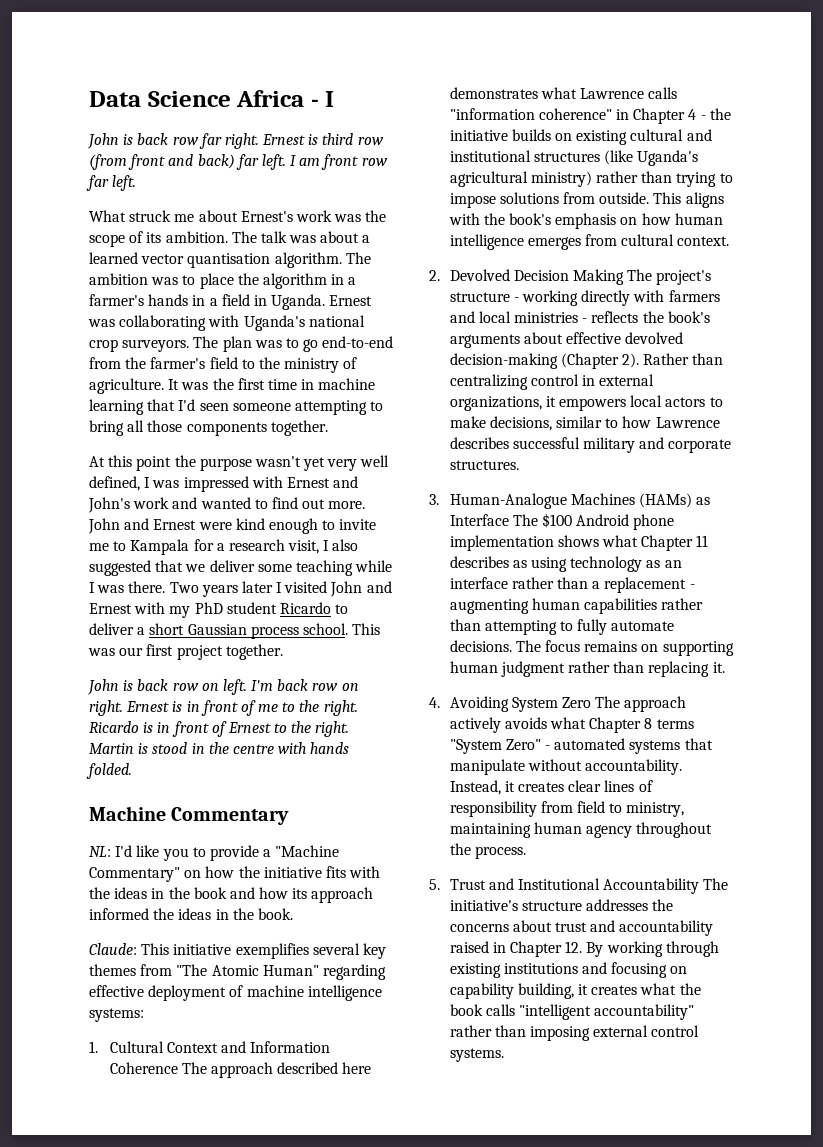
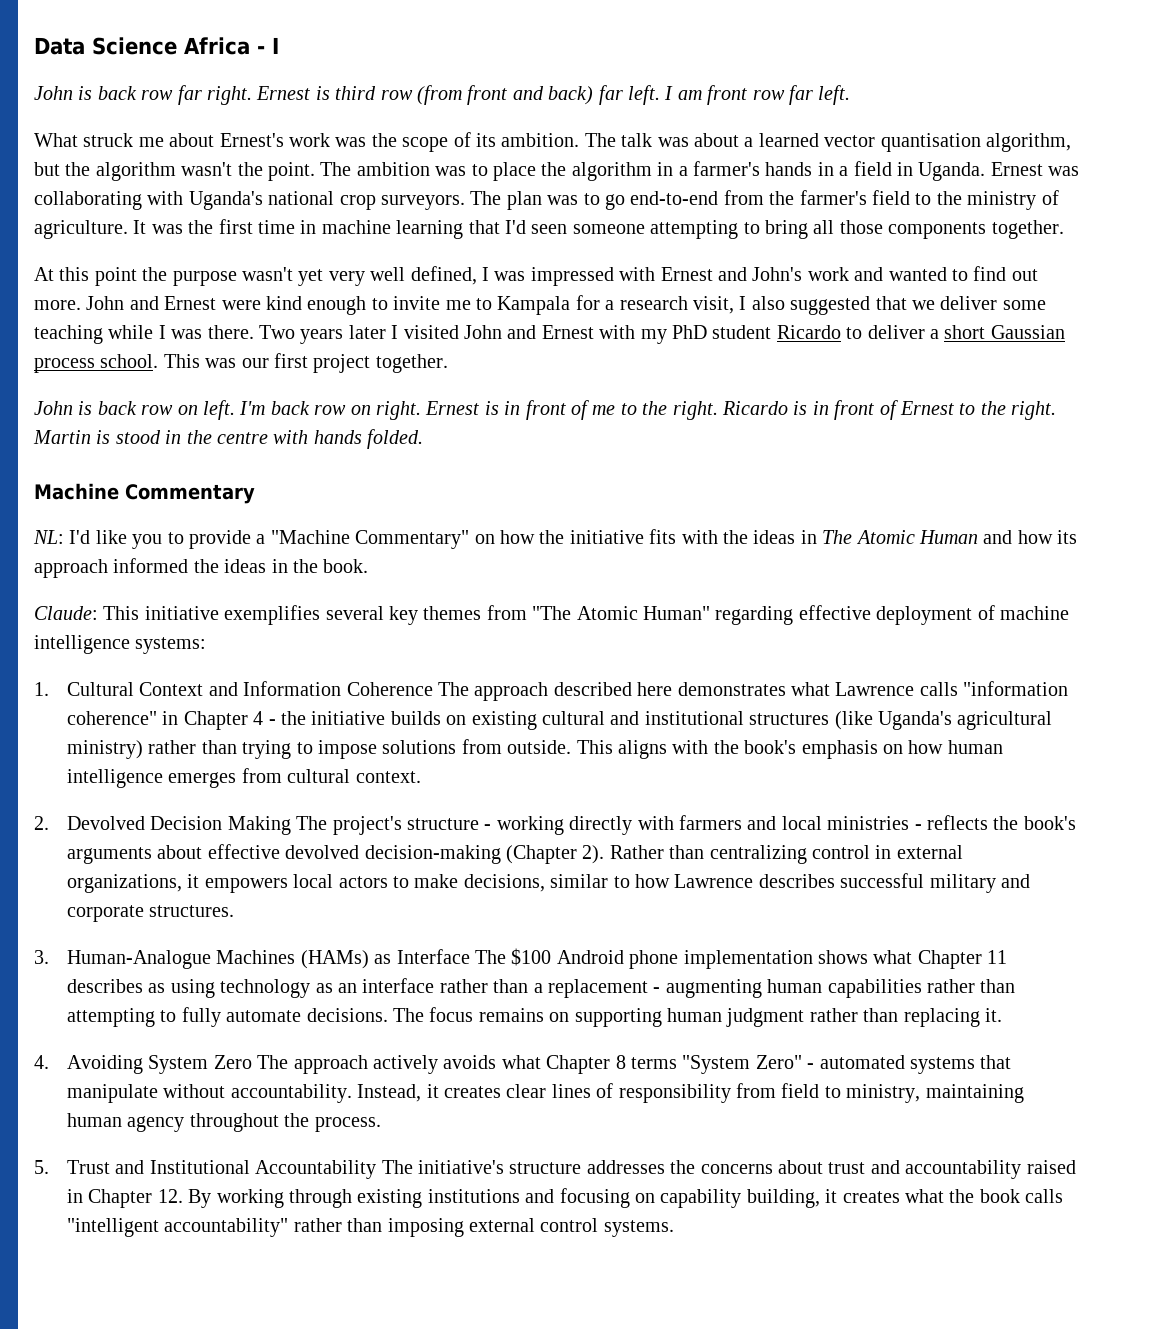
[274,252,342,268] algorithm. -> [985,133,1071,152] [34,162,315,181] algorithm, but the algorithm wasn't the point.
[168,887,227,899] the book -> [822,530,978,544] The Atomic Human

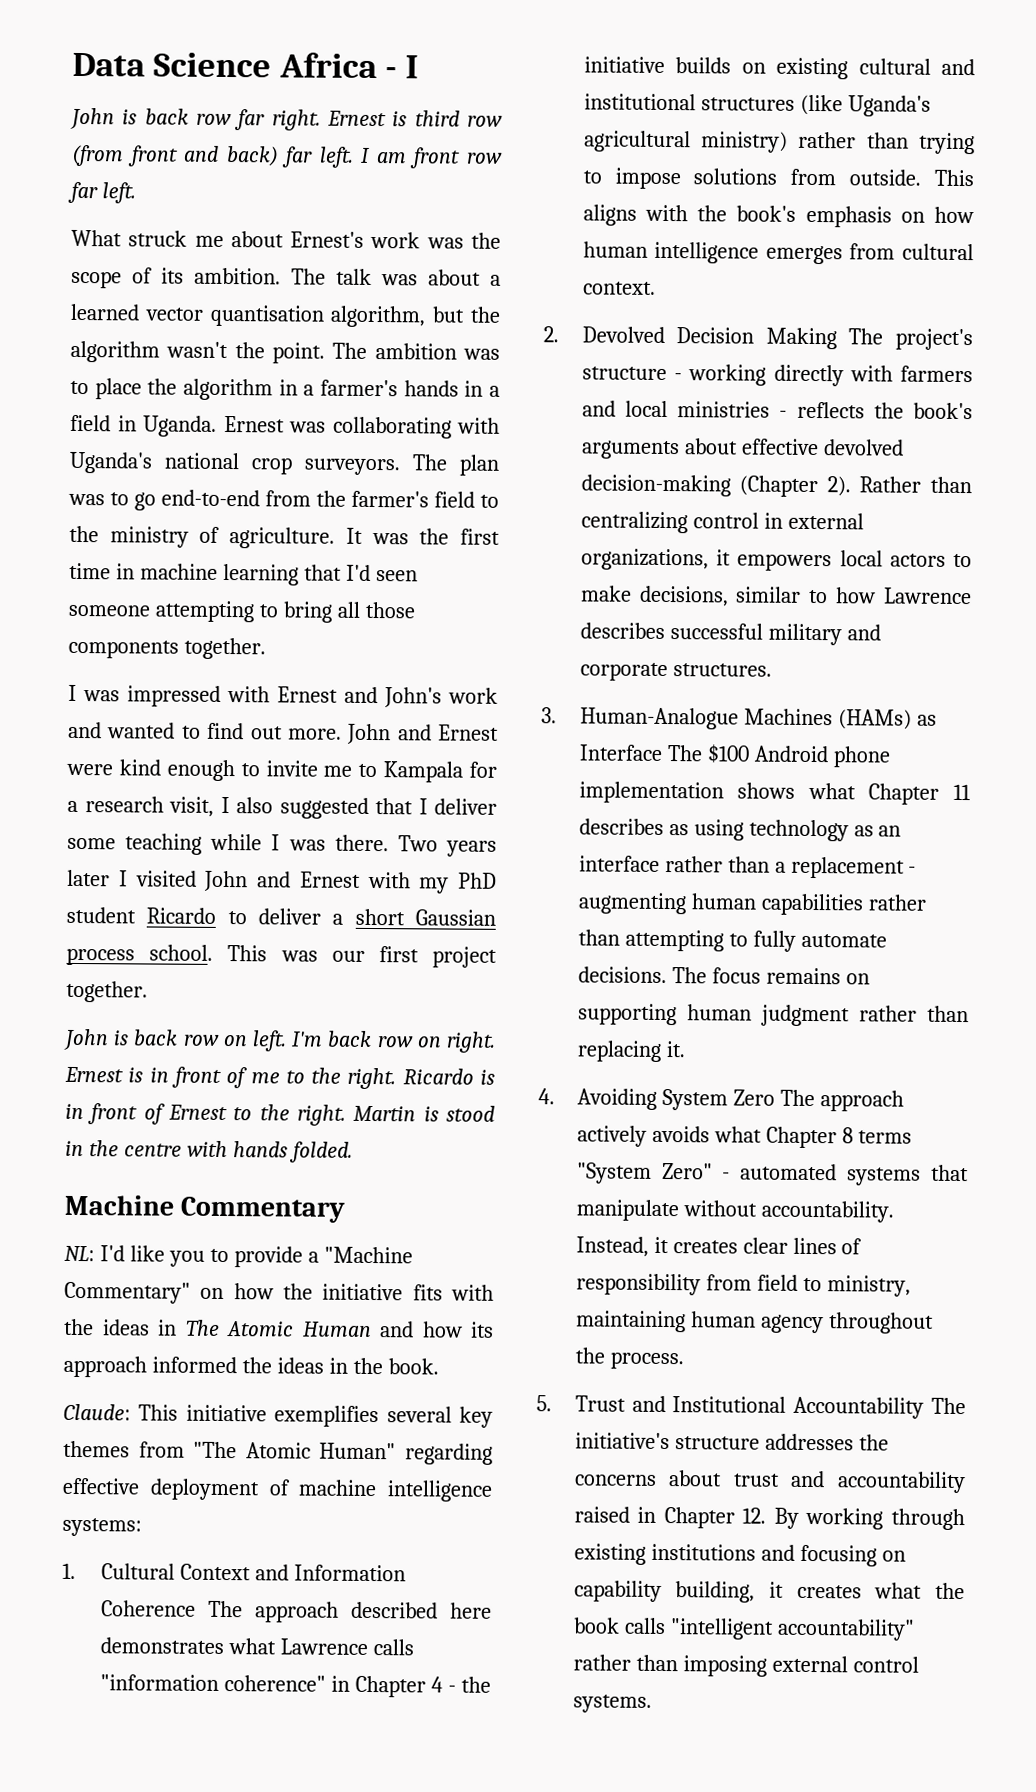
[34,266,477,286] At this point the purpose wasn't yet very well defined, -> (266, 648) none
[911,300,935,310] we -> [418,798,428,815] I

